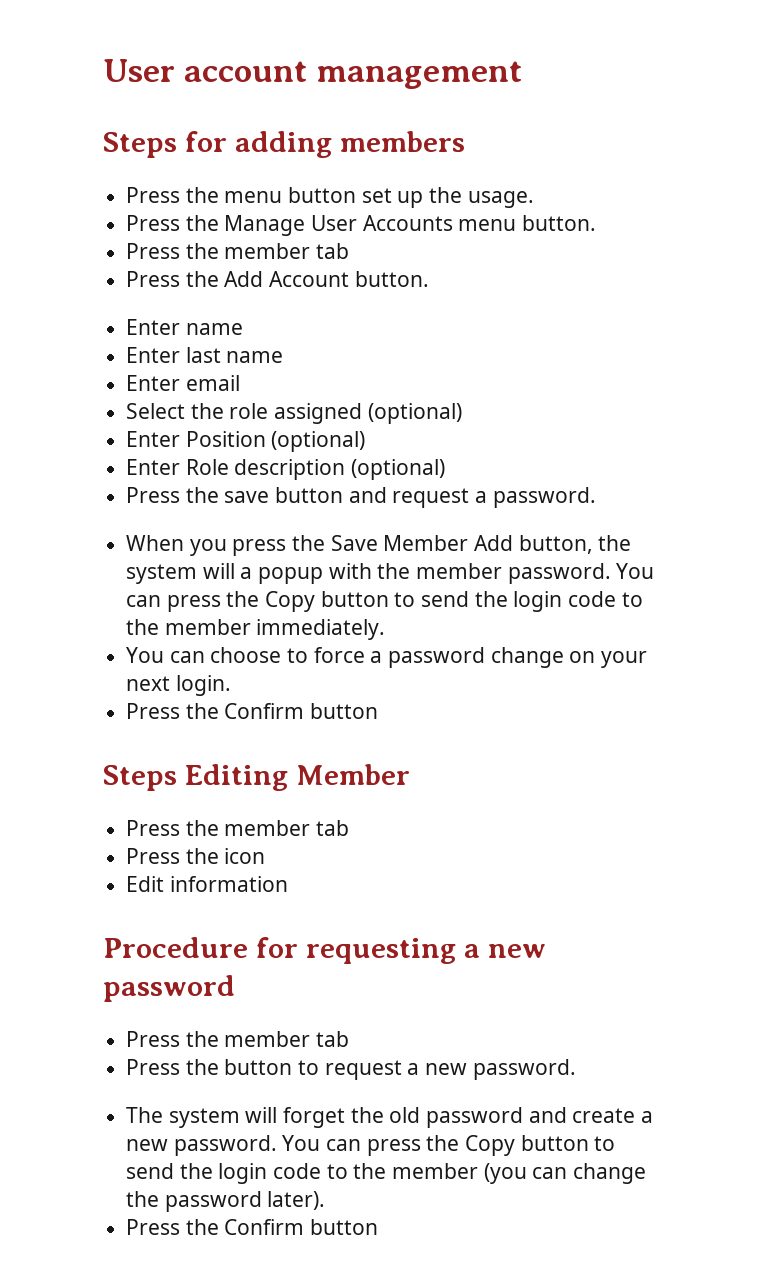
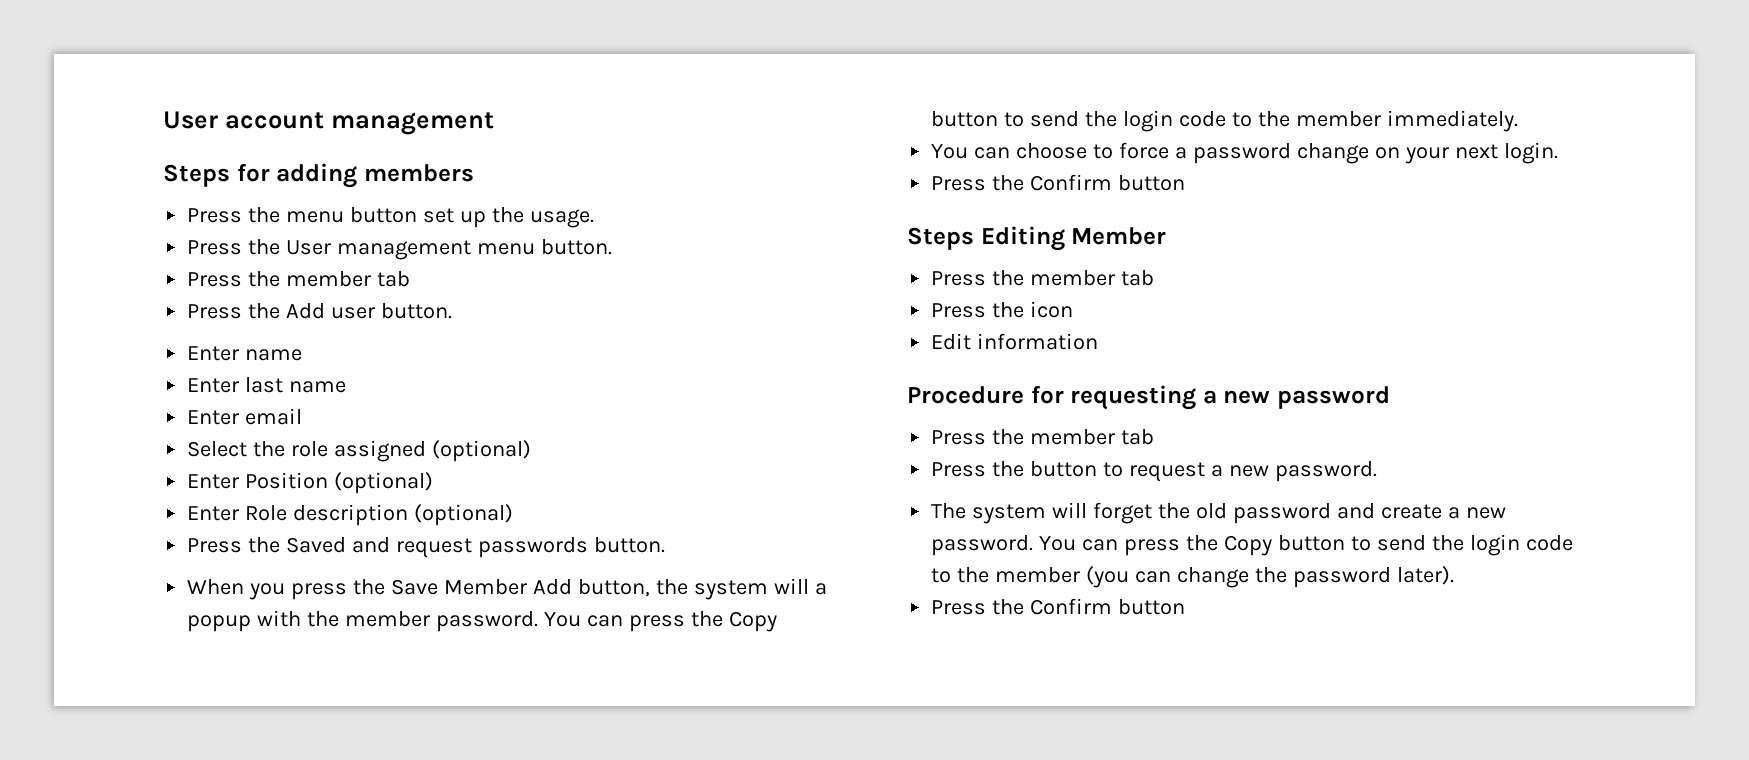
[224,215,453,236] Manage User Accounts -> [286,240,472,260] User management
[269,271,350,287] Account -> [331,307,376,319] user
[224,487,596,508] save button and request a password. -> [286,537,665,558] Saved and request passwords button.

